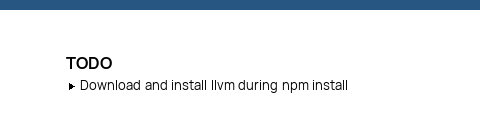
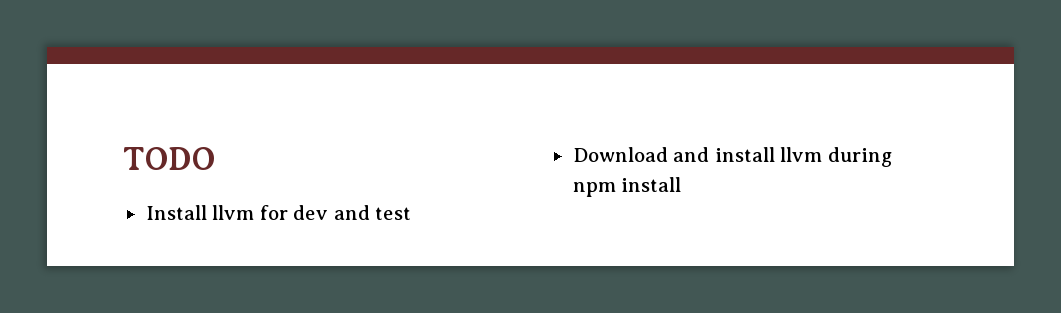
(112, 63) none -> [145,205,412,220] // Install llvm for dev and test

